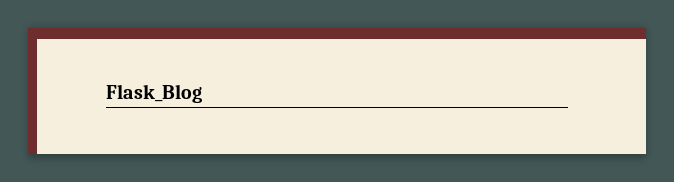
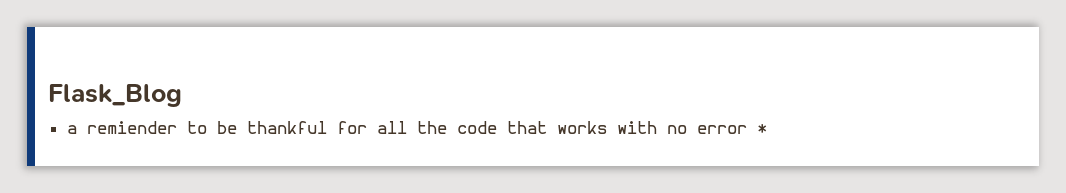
(202, 93) none -> [66,121,767,134] // a remiender to be thankful for all the code that works with no error *

